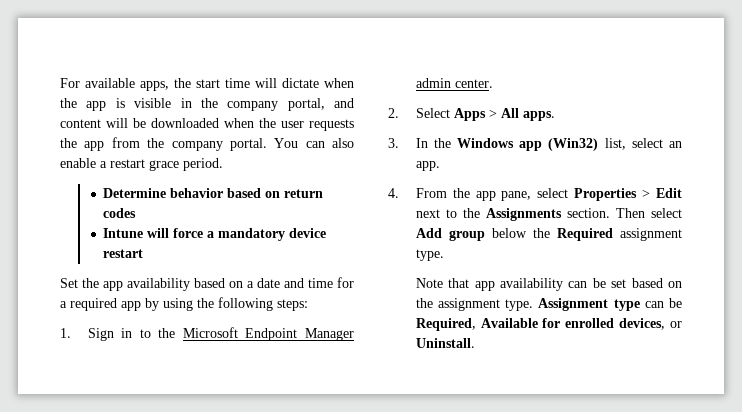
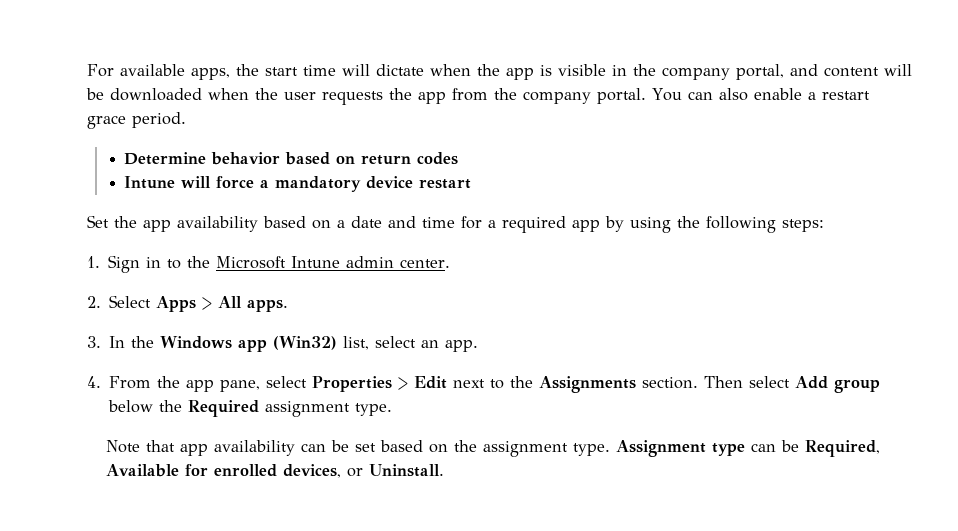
[245,328,354,341] Endpoint Manager -> [291,256,341,268] Intune

